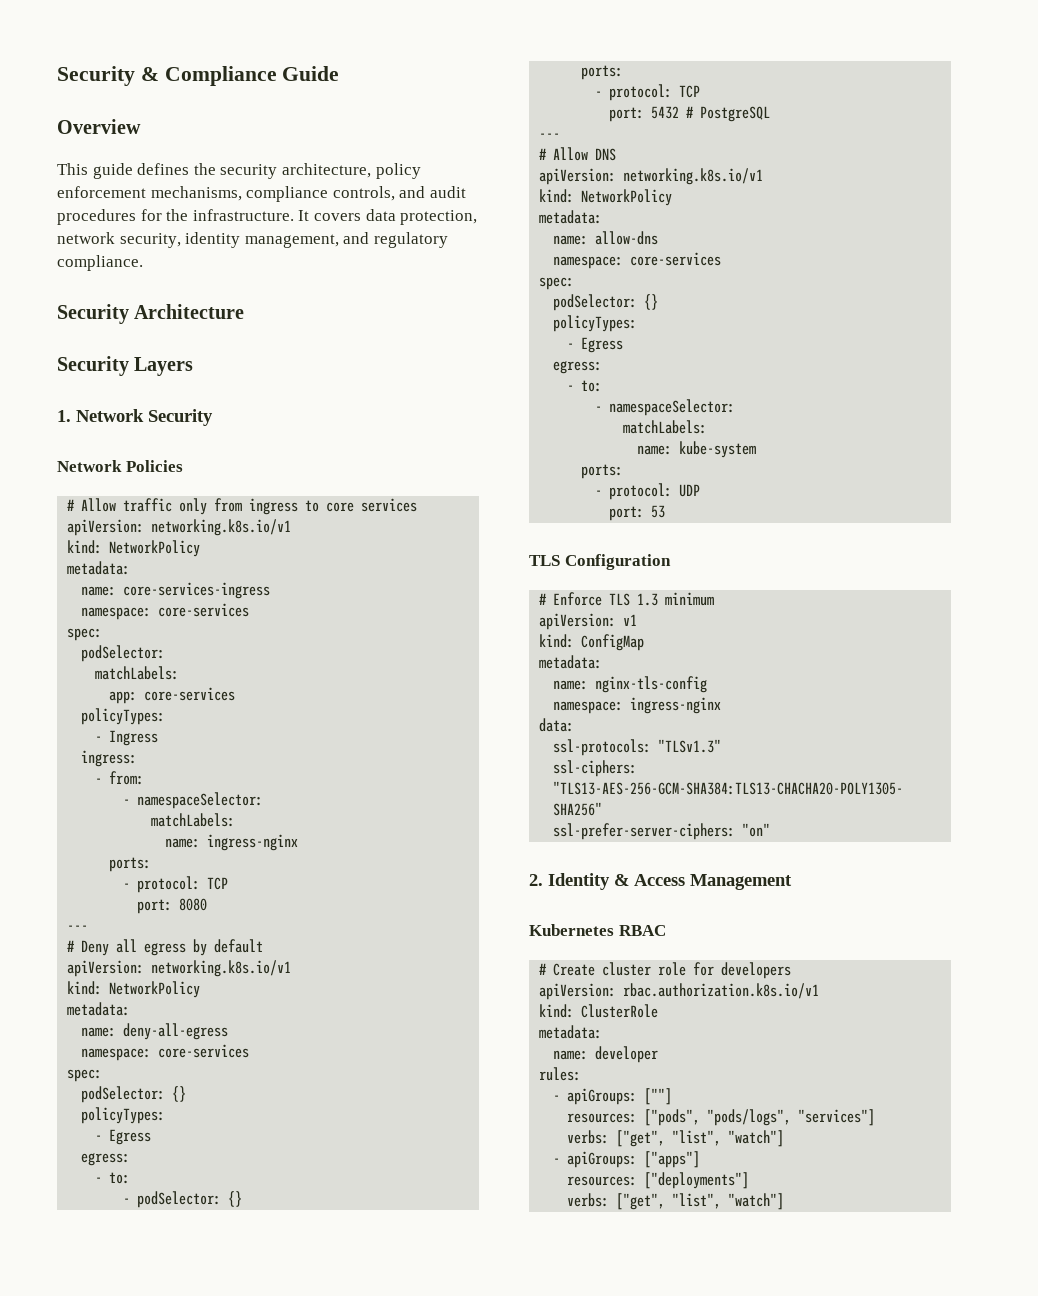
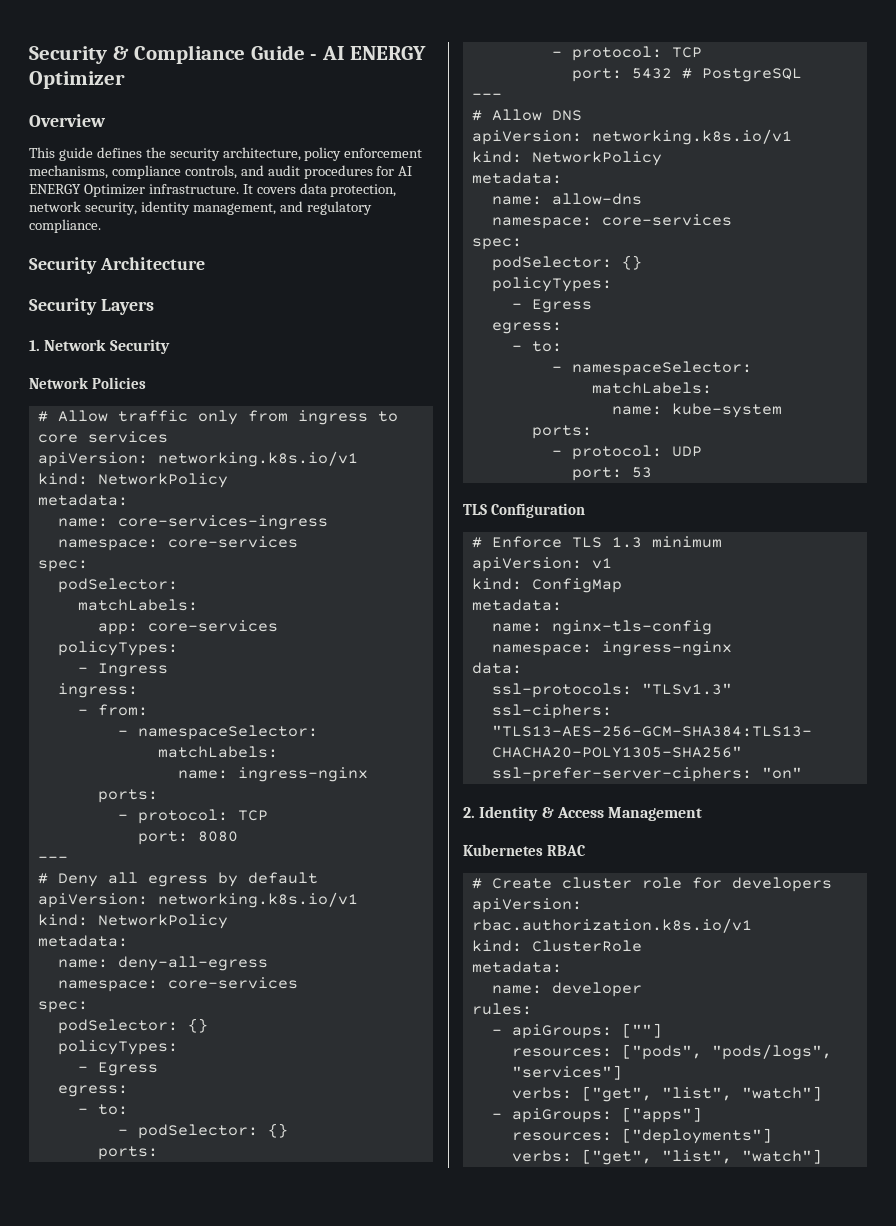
(340, 73) none -> [310,46,427,60] [29,71,125,89] - AI ENERGY Optimizer
[166,209,189,221] the -> [398,166,413,176] [29,184,145,197] AI ENERGY Optimizer

